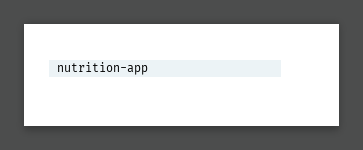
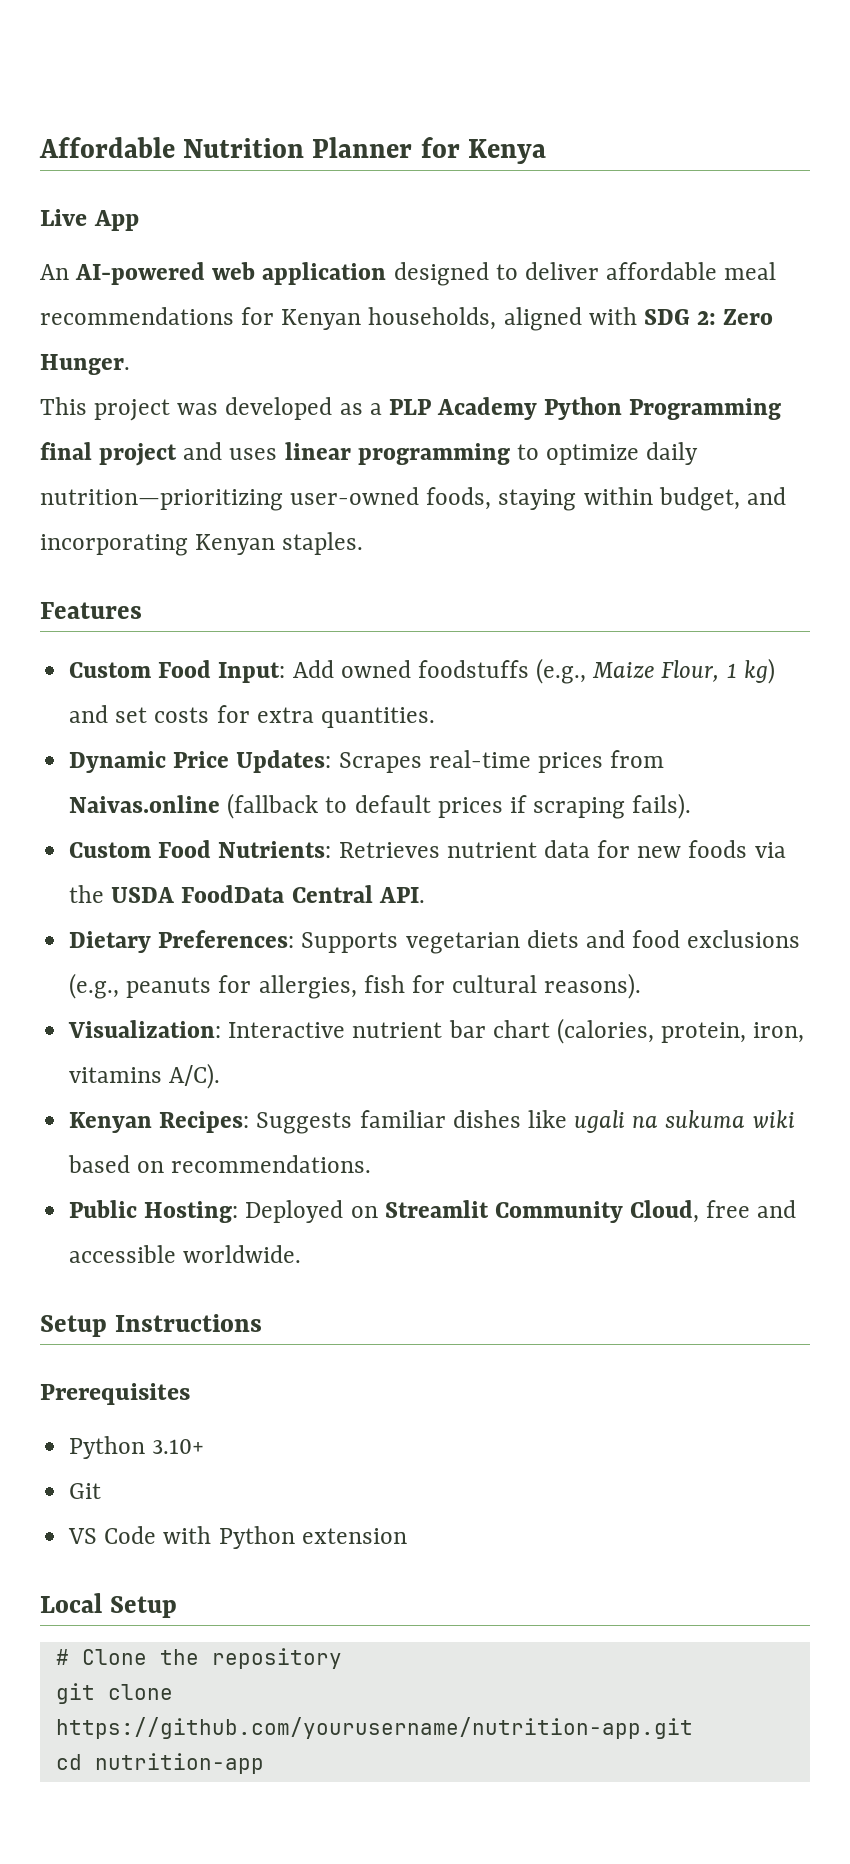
(56, 68) none -> [39,137,546,164] [40,209,139,231] [40,262,777,286] [40,307,774,331] [40,354,130,375] [40,397,782,421] [40,442,699,466] [40,487,786,511] [40,532,364,556] [40,602,142,619] [69,658,775,684] [69,705,435,728] [69,750,665,773] [69,793,692,819] [69,840,786,858] [69,885,425,903] [69,930,801,954] [69,973,642,999] [68,1018,805,1044] [69,1063,221,1089] [69,1110,795,1134] [68,1155,372,1173] [69,1200,797,1223] [69,1245,302,1263] [40,1314,262,1337] [40,1383,190,1405] [69,1436,205,1459] [69,1483,102,1499] [68,1526,407,1549] [40,1593,177,1618] [55,1648,342,1669] [55,1683,173,1704] [55,1717,693,1739] [55,1754,82,1770] Affordable Nutrition Planner for Kenya // Live App // An AI-powered web application designed to deliver affordable meal recommendations for Kenyan households, aligned with SDG 2: Zero Hunger. // This project was developed as a PLP Academy Python Programming final project and uses linear programming to optimize daily nutrition—prioritizing user-owned foods, staying within budget, and incorporating Kenyan staples. // Features // Custom Food Input: Add owned foodstuffs (e.g., Maize Flour, 1 kg) and set costs for extra quantities. // Dynamic Price Updates: Scrapes real-time prices from Naivas.online (fallback to default prices if scraping fails). // Custom Food Nutrients: Retrieves nutrient data for new foods via the USDA FoodData Central API. // Dietary Preferences: Supports vegetarian diets and food exclusions (e.g., peanuts for allergies, fish for cultural reasons). // Visualization: Interactive nutrient bar chart (calories, protein, iron, vitamins A/C). // Kenyan Recipes: Suggests familiar dishes like ugali na sukuma wiki based on recommendations. // Public Hosting: Deployed on Streamlit Community Cloud, free and accessible worldwide. // Setup Instructions // Prerequisites // Python 3.10+ // Git // VS Code with Python extension // Local Setup // # Clone the repository // git clone https://github.com/yourusername/nutrition-app.git // cd

